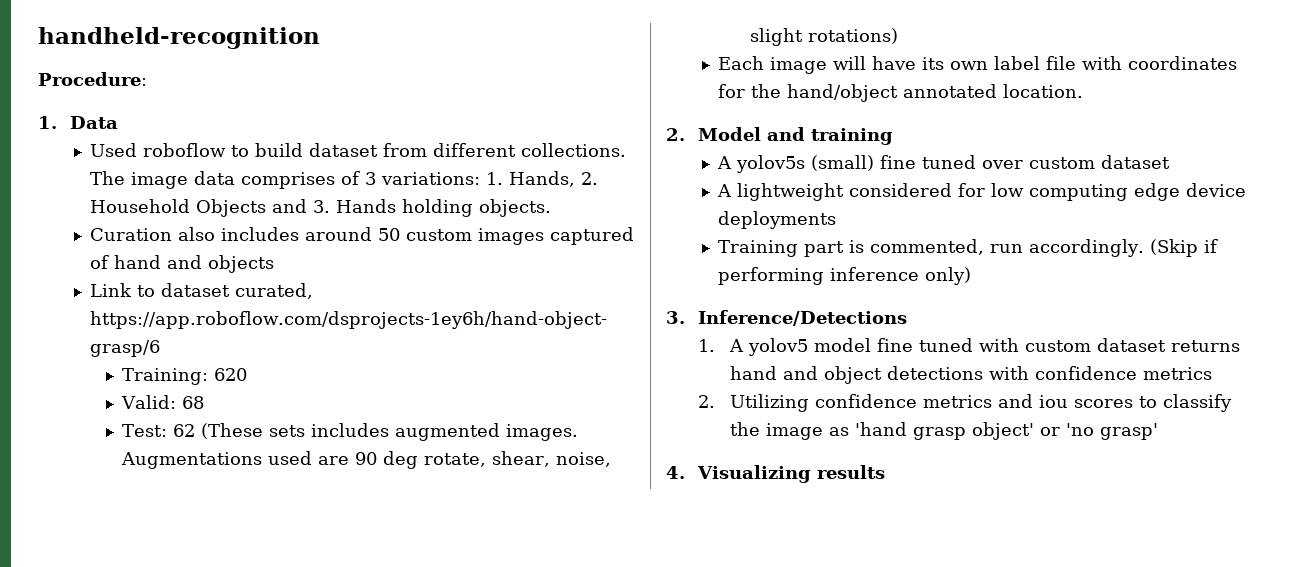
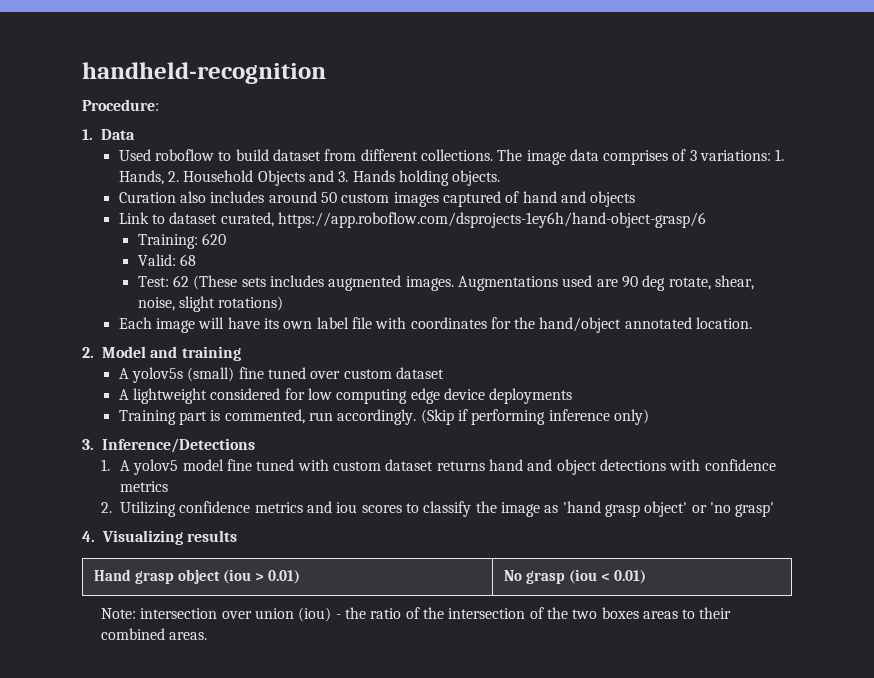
(885, 472) none -> [94,569,300,584] [504,569,646,584] [101,607,732,622] [101,628,208,640] // Hand grasp object (iou > 0.01) | No grasp (iou < 0.01) // Note: intersection over union (iou) - the ratio of the intersection of the two boxes areas to their combined areas.

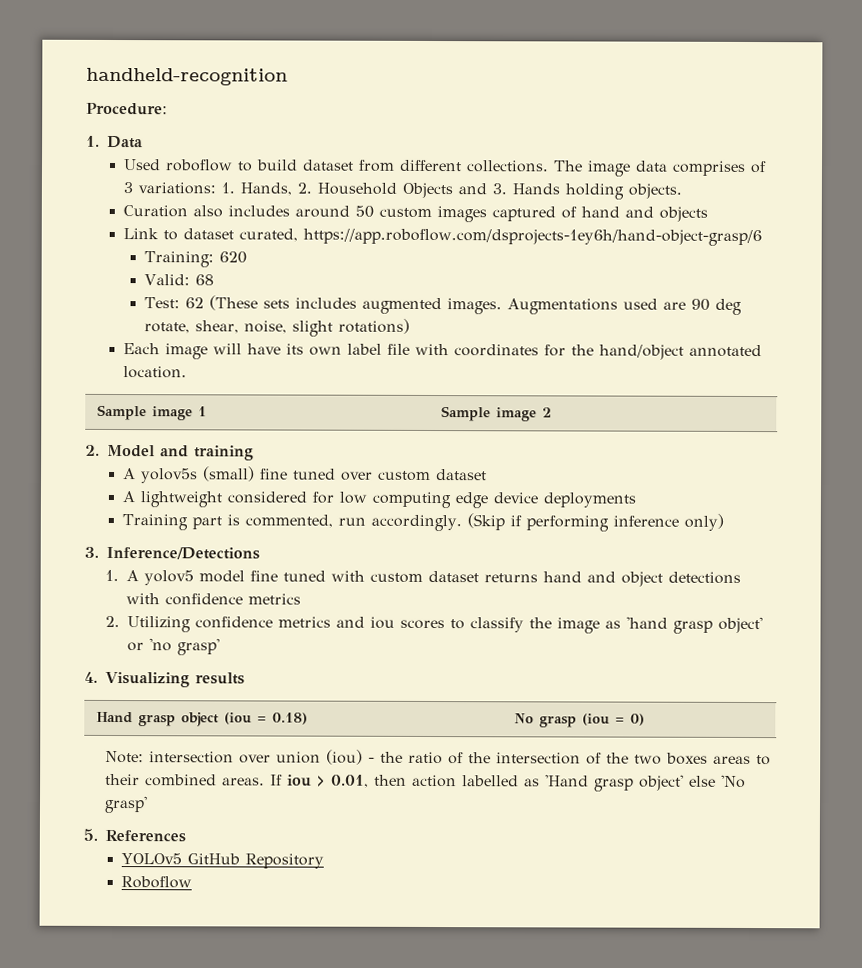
(753, 323) none -> [96,404,207,421] [440,406,552,422] // Sample image 1 | Sample image 2
[254,570,300,584] > 0.01) -> [256,712,308,725] = 0.18)
[600,570,646,584] < 0.01) -> [614,713,645,726] = 0)
(208, 636) none -> [269,774,746,792] [103,795,148,814] [83,828,186,843] [121,853,325,869] [121,876,193,889] If iou > 0.01, then action labelled as 'Hand grasp object' else 'No grasp' // 5. References // YOLOv5 GitHub Repository // Roboflow

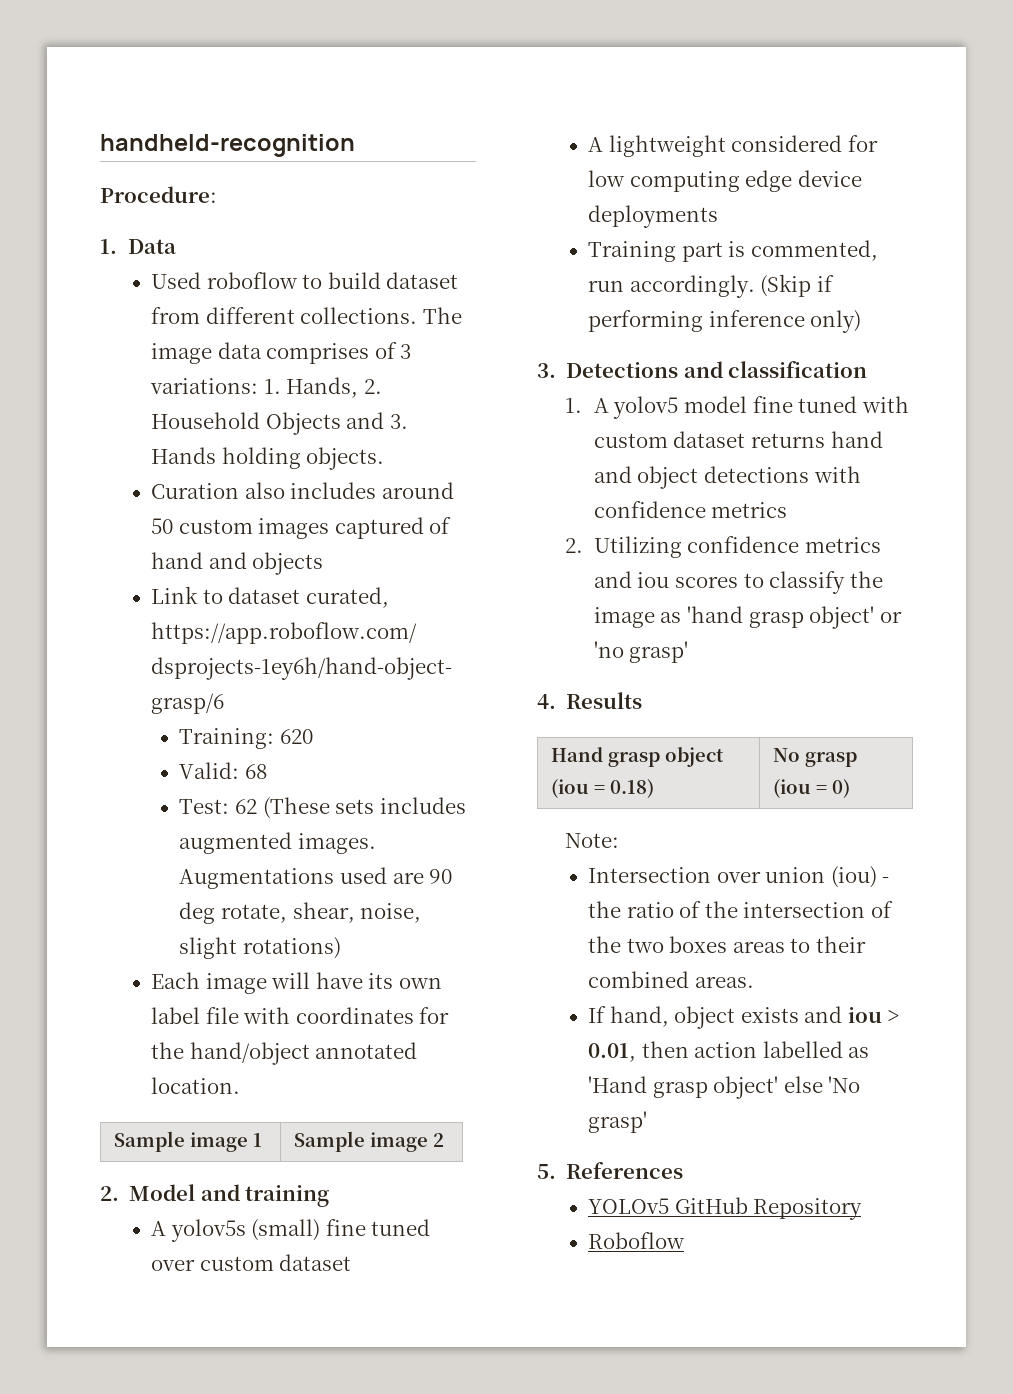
[106,546,260,560] Inference/Detections -> [566,361,868,378] Detections and classification
[105,671,245,688] Visualizing results -> [566,692,643,709] Results
[148,751,234,764] intersection -> [588,867,712,883] // Intersection
[269,774,283,786] If -> [588,1006,843,1029] // If hand, object exists and

